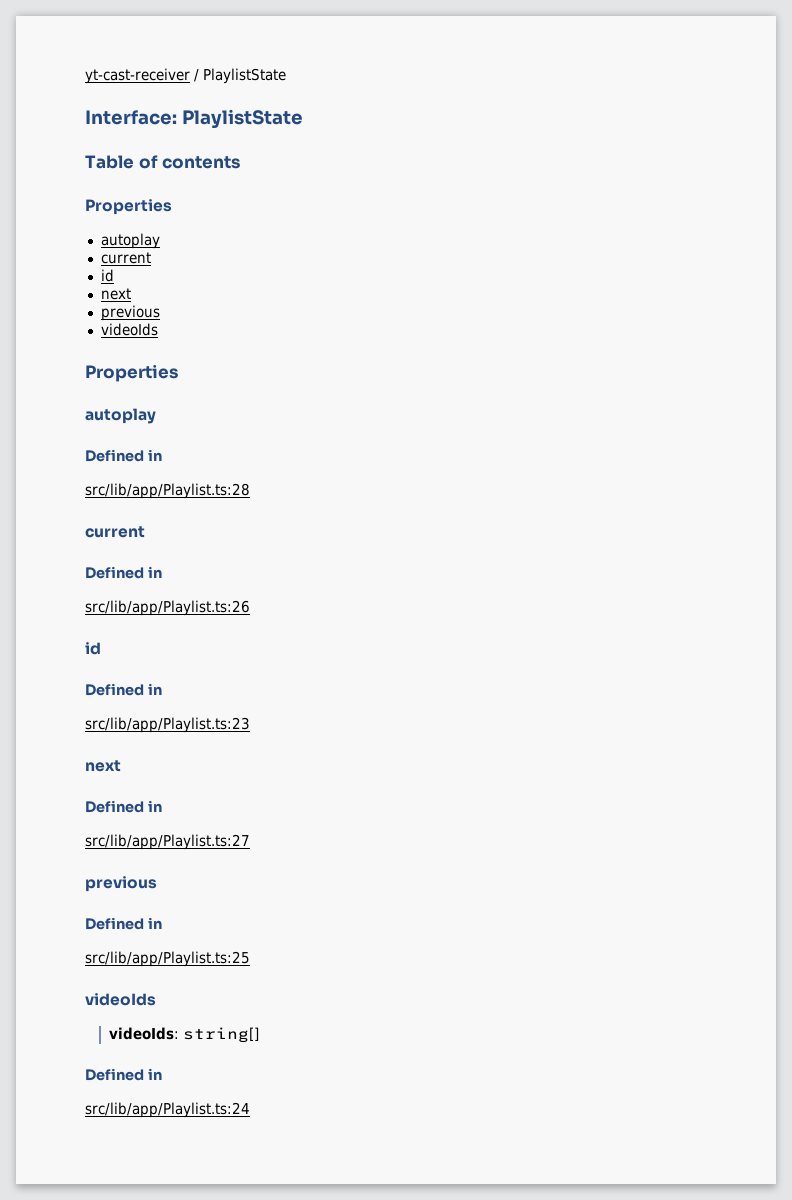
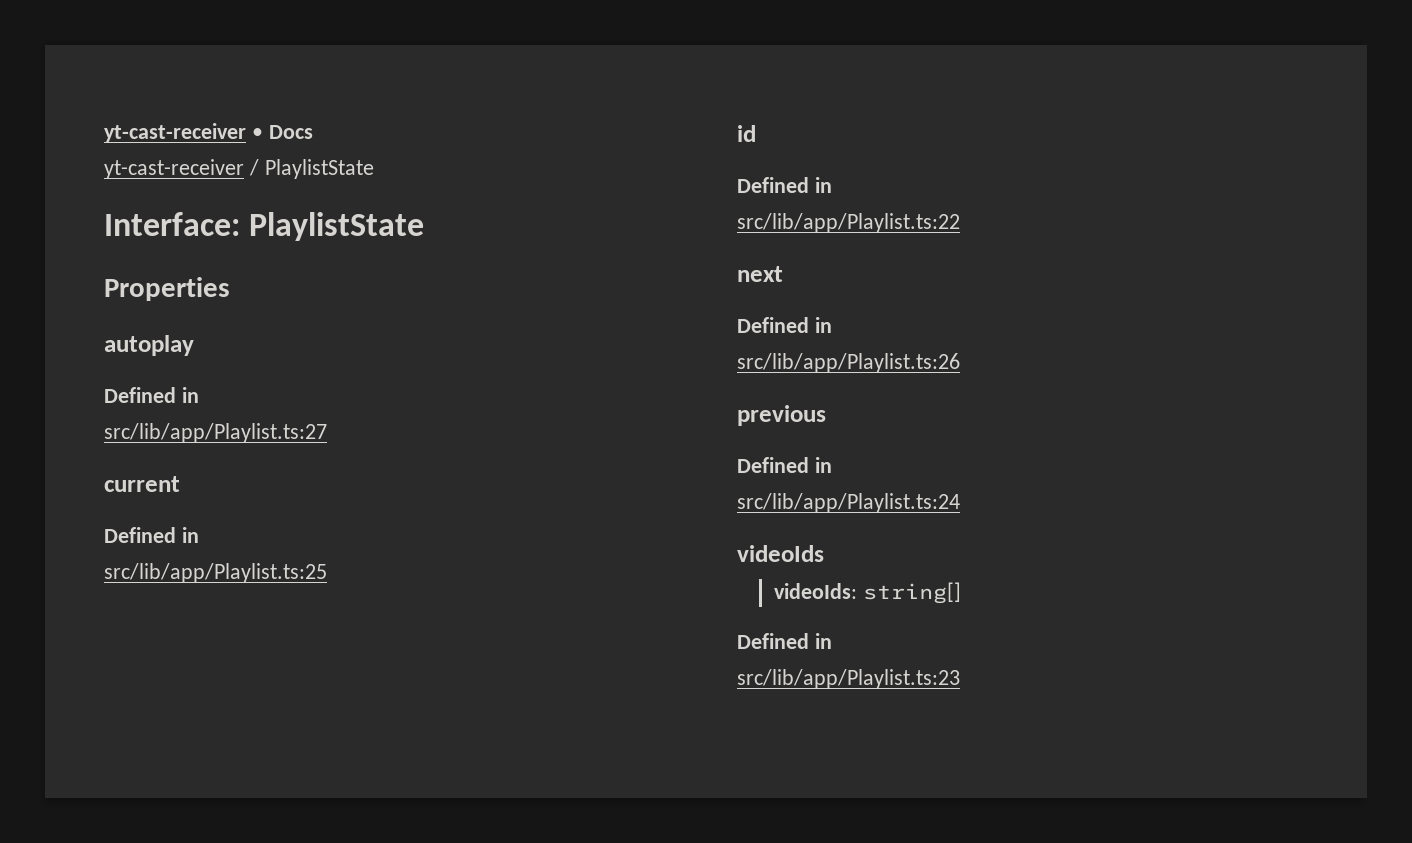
[85,68,190,84] yt-cast-receiver -> [104,123,313,142] [104,159,244,179] yt-cast-receiver • Docs // yt-cast-receiver
[85,155,241,169] [85,199,172,215] [100,233,160,249] [100,252,151,264] [100,269,114,282] [100,288,131,300] [100,305,160,321] [100,323,158,336] // Table of contents // Properties // autoplay // current // id // next // previous // videoIds -> (425, 226) none
[85,483,250,499] src/lib/app/Playlist.ts:28 -> [104,423,327,443] src/lib/app/Playlist.ts:27
[85,600,250,616] src/lib/app/Playlist.ts:26 -> [104,563,327,583] src/lib/app/Playlist.ts:25
[85,717,250,733] src/lib/app/Playlist.ts:23 -> [737,213,960,233] src/lib/app/Playlist.ts:22
[85,834,250,850] src/lib/app/Playlist.ts:27 -> [737,353,960,373] src/lib/app/Playlist.ts:26
[85,951,250,967] src/lib/app/Playlist.ts:25 -> [737,493,960,513] src/lib/app/Playlist.ts:24
[85,1102,250,1118] src/lib/app/Playlist.ts:24 -> [737,669,960,689] src/lib/app/Playlist.ts:23

